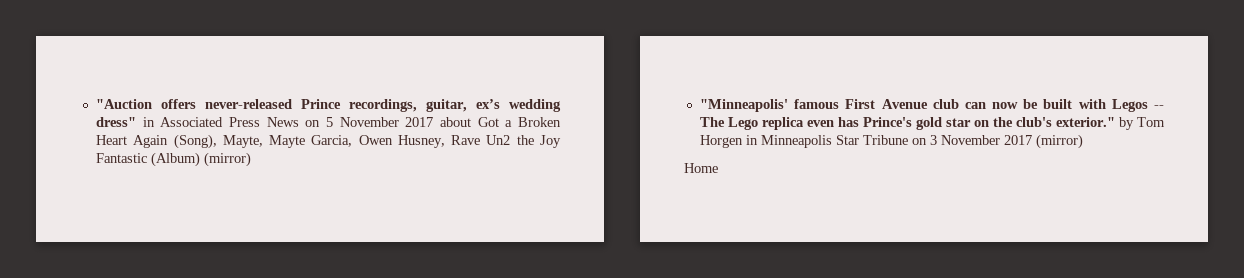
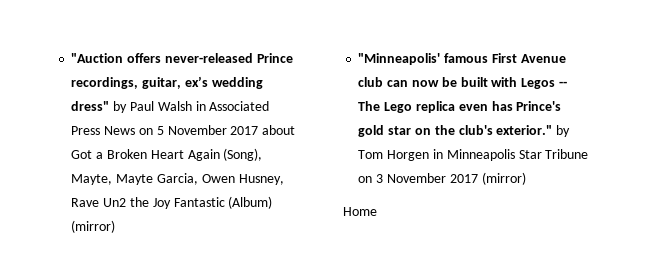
(136, 122) none -> [113,101,192,113] by Paul Walsh

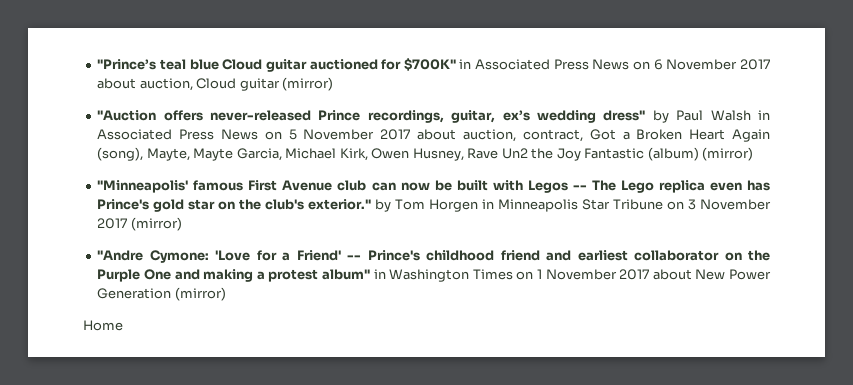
(71, 58) none -> [97,58,770,72] [97,77,334,91] "Prince’s teal blue Cloud guitar auctioned for $700K" in Associated Press News on 6 November 2017 about auction, Cloud guitar (mirror) //
(296, 130) none -> [462,129,583,142] auction, contract,
[223,148,263,161] (Song), -> [97,147,144,161] (song),
(198, 179) none -> [285,148,368,161] Michael Kirk,
[228,196,273,209] (Album) -> [647,147,699,161] (album)
(526, 178) none -> [97,250,771,263] [97,269,772,282] [97,287,226,301] // "Andre Cymone: 'Love for a Friend' -- Prince's childhood friend and earliest collaborator on the Purple One and making a protest album" in Washington Times on 1 November 2017 about New Power Generation (mirror)

